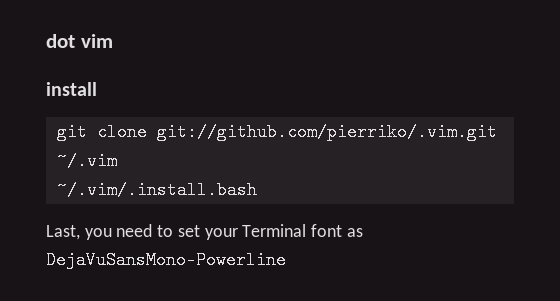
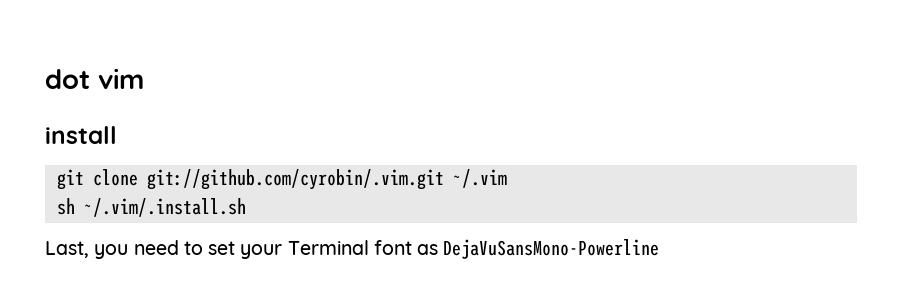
[156,123,497,141] git://github.com/pierriko/.vim.git -> [146,169,444,190] git://github.com/cyrobin/.vim.git
[56,181,257,199] ~/.vim/.install.bash -> [56,198,246,217] sh ~/.vim/.install.sh

